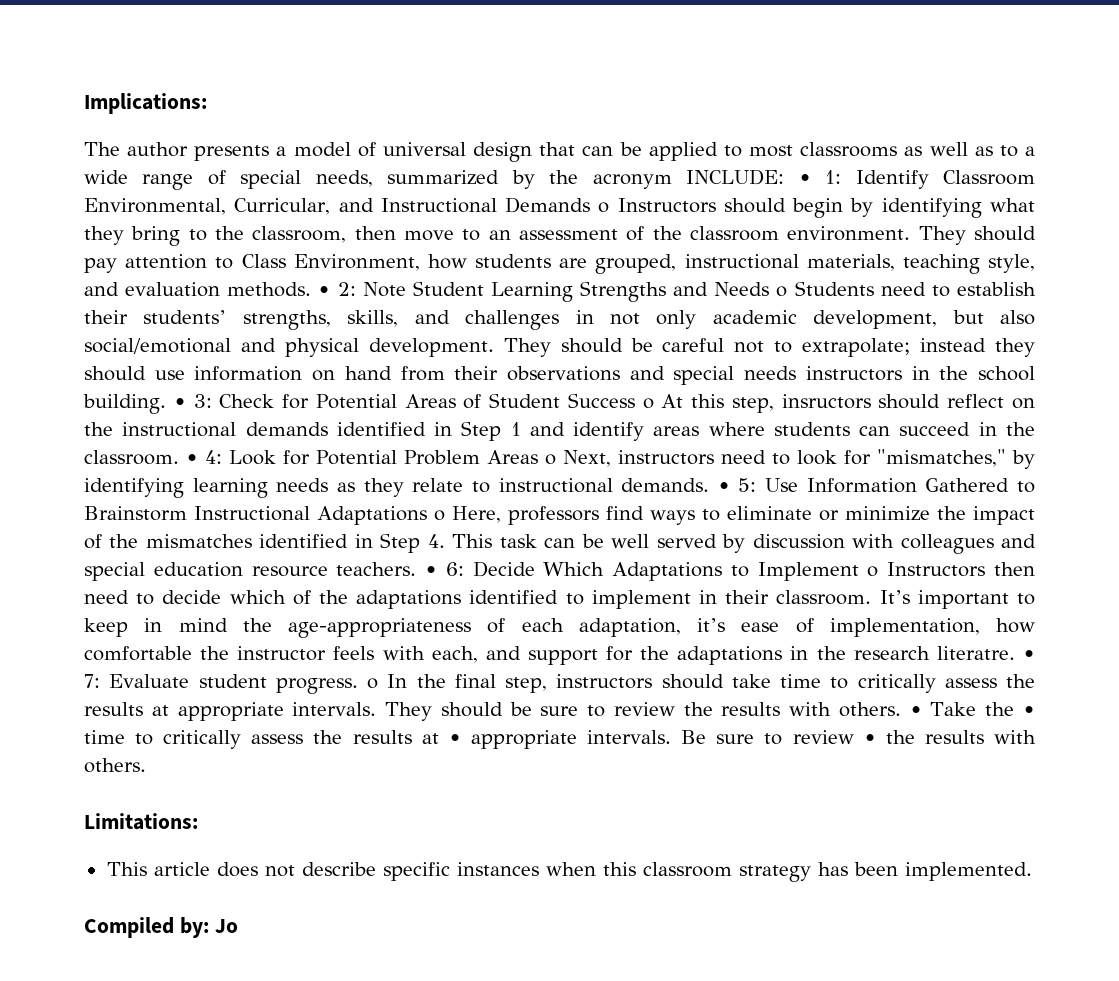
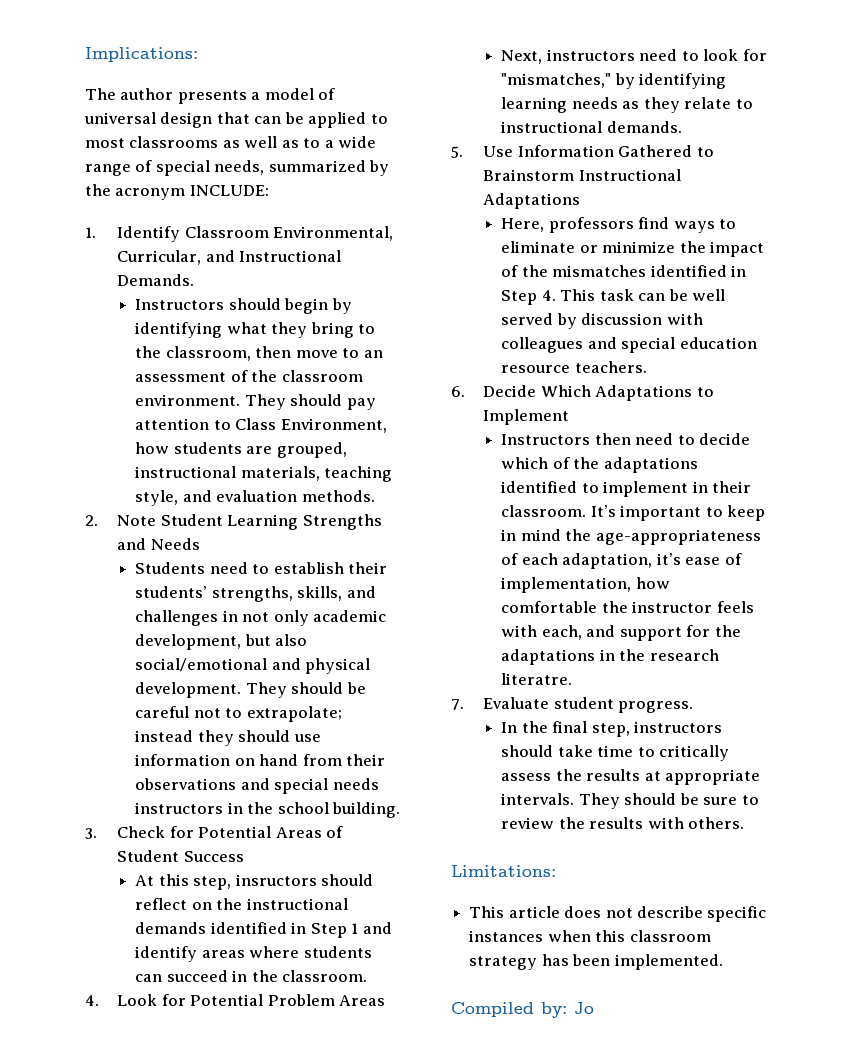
[798,170,842,184] • 1: -> [85,227,96,238] // 1.
[505,197,610,213] Demands o -> [117,274,195,286] Demands. //
[318,282,356,296] • 2: -> [85,515,98,526] // 2.
[776,286,788,297] o -> (200, 544) //
[173,394,212,408] • 3: -> [85,828,97,839] // 3.
[642,398,654,409] o -> (244, 856) //
[186,450,223,464] • 4: -> [85,995,99,1006] // 4.
[544,454,556,465] o -> (385, 1000) //
[717,478,757,492] • 5: -> [451,146,463,158] // 5.
[434,510,445,521] o -> (581, 201) //
[425,562,464,576] • 6: -> [451,386,465,397] // 6.
[867,566,879,577] o -> (570, 417) //
[1022,650,1035,660] [84,674,100,688] • 7: -> [451,699,464,710] // 7.
[367,678,378,689] o -> (694, 707) //
[909,702,1035,716] [84,730,1036,749] [84,758,146,773] • Take the • time to critically assess the results at • appropriate intervals. Be sure to review • the results with others. -> (745, 823) none

